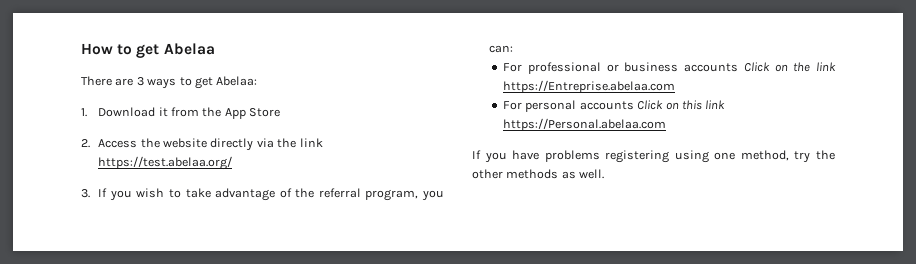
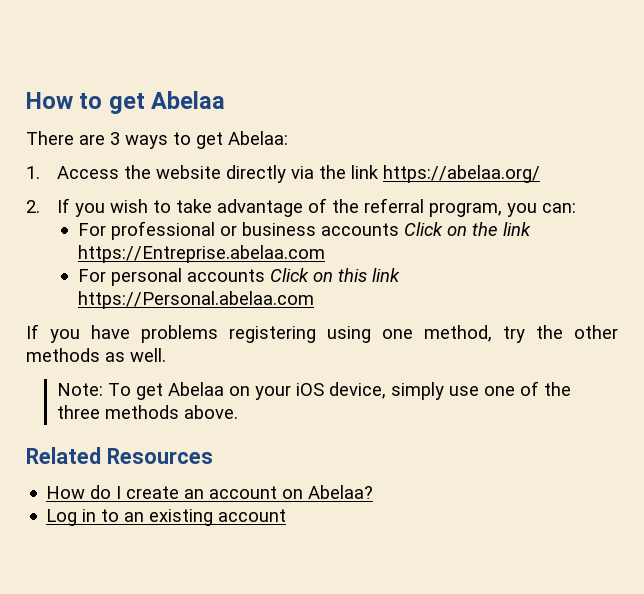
[98,107,281,119] [81,139,90,148] Download it from the App Store // 2. -> (40, 172) none
[98,156,233,170] [81,189,90,198] https://test.abelaa.org/ // 3. -> [383,165,541,183] [26,200,40,213] https://abelaa.org/ // 2.
(605, 174) none -> [57,381,572,400] [57,405,239,419] [26,447,213,464] [46,485,374,499] [46,509,287,526] // Note: To get Abelaa on your iOS device, simply use one of the three methods above. // Related Resources // How do I create an account on Abelaa? // Log in to an existing account

